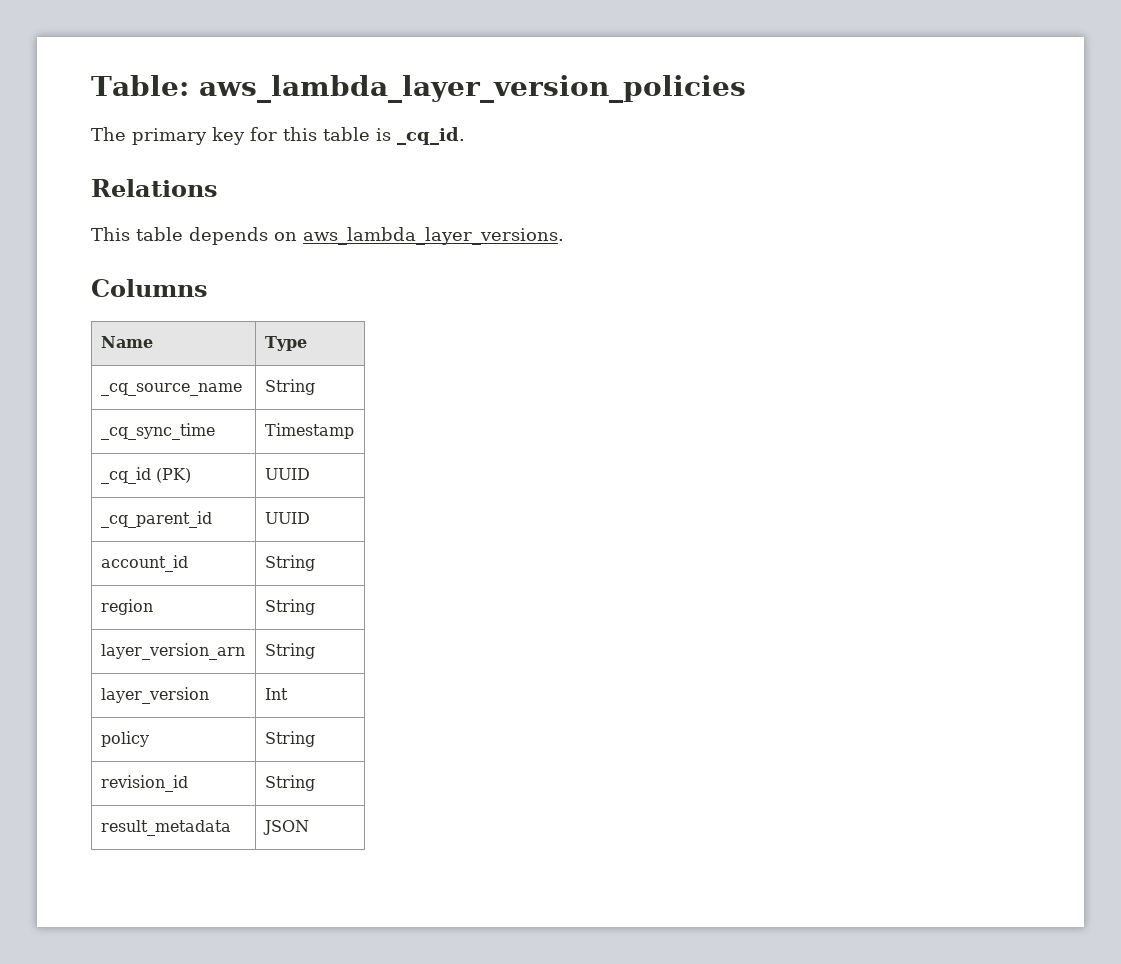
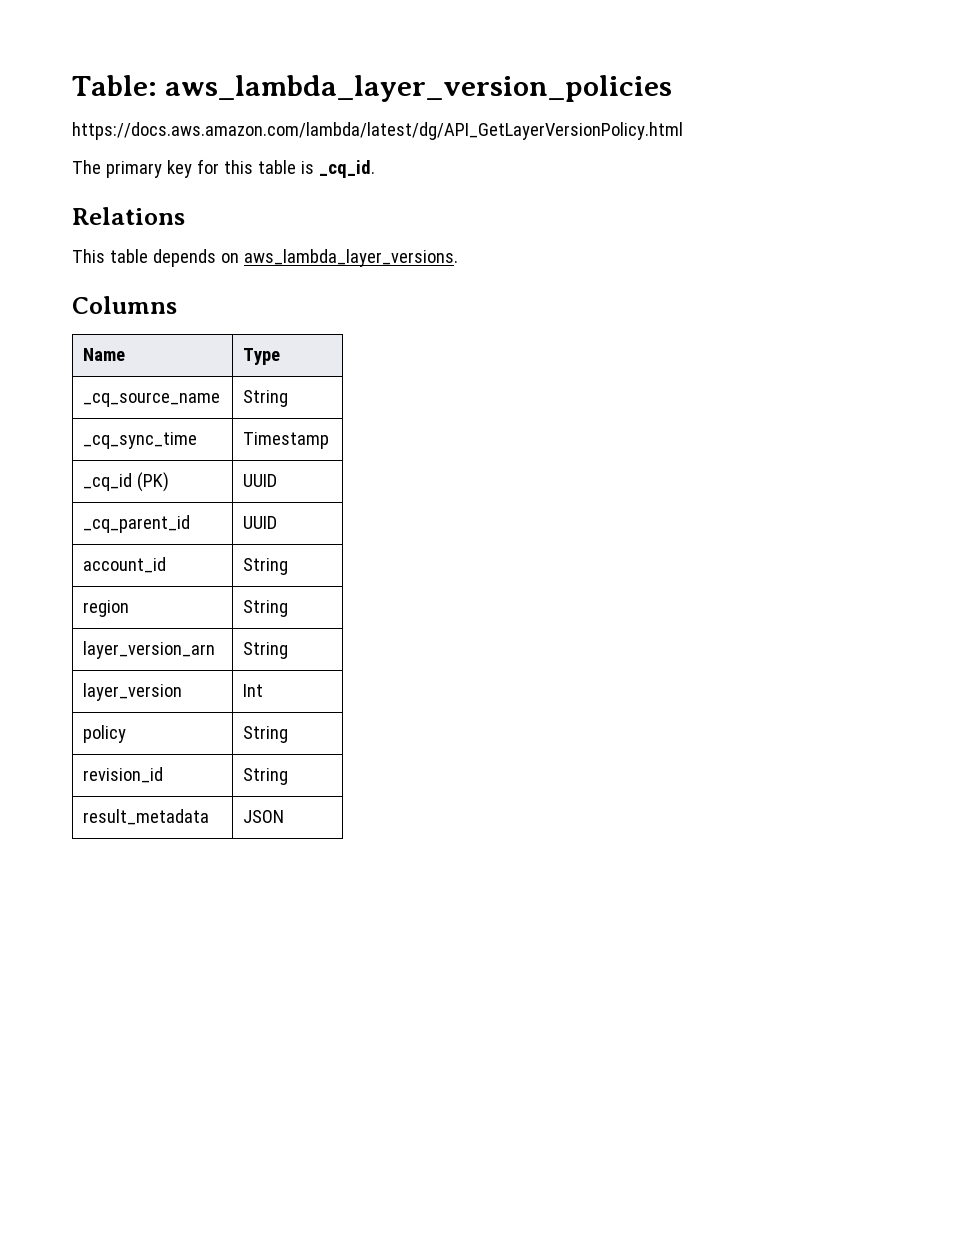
(746, 89) none -> [72,122,683,140] // https://docs.aws.amazon.com/lambda/latest/dg/API_GetLayerVersionPolicy.html

